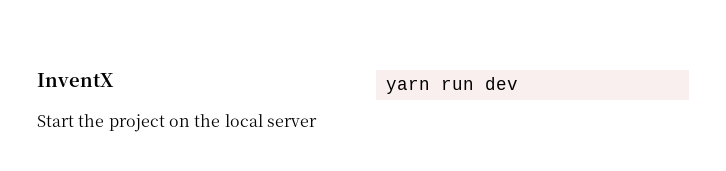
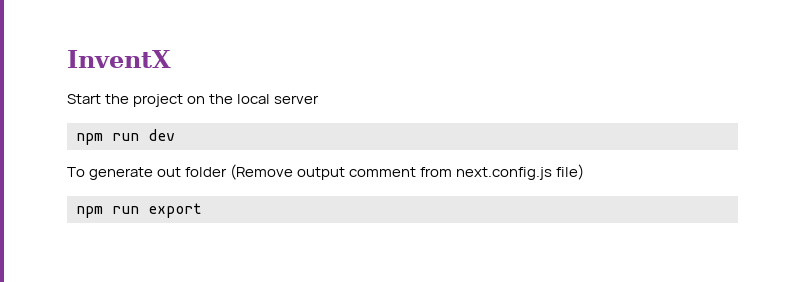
[385,79,430,94] yarn -> [76,133,103,145] npm
(518, 83) none -> [67,164,585,180] [76,203,202,218] // To generate out folder (Remove output comment from next.config.js file) // npm run export

